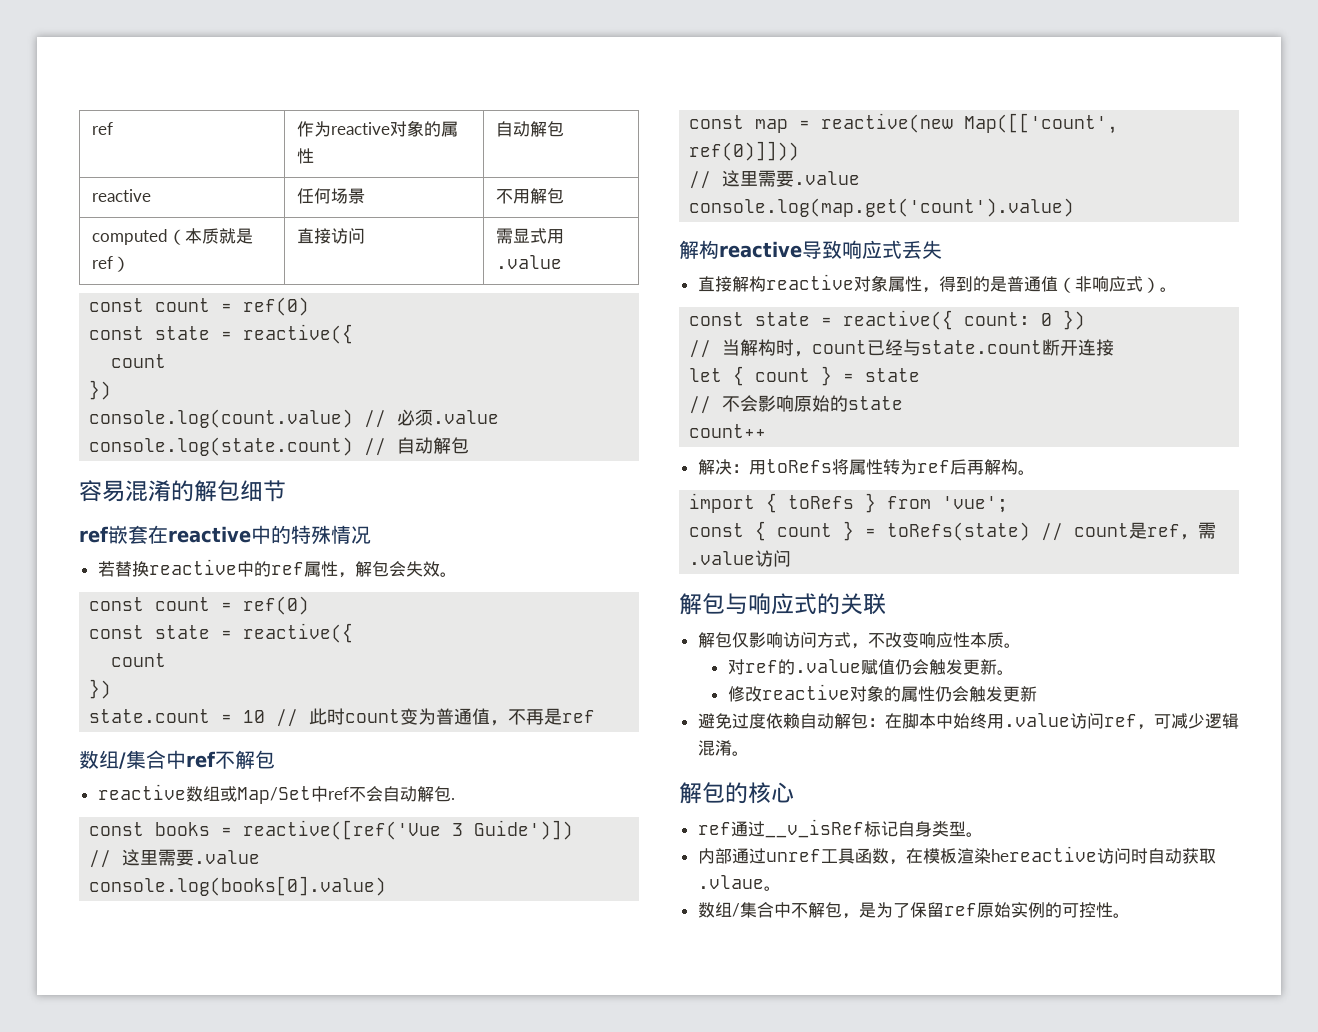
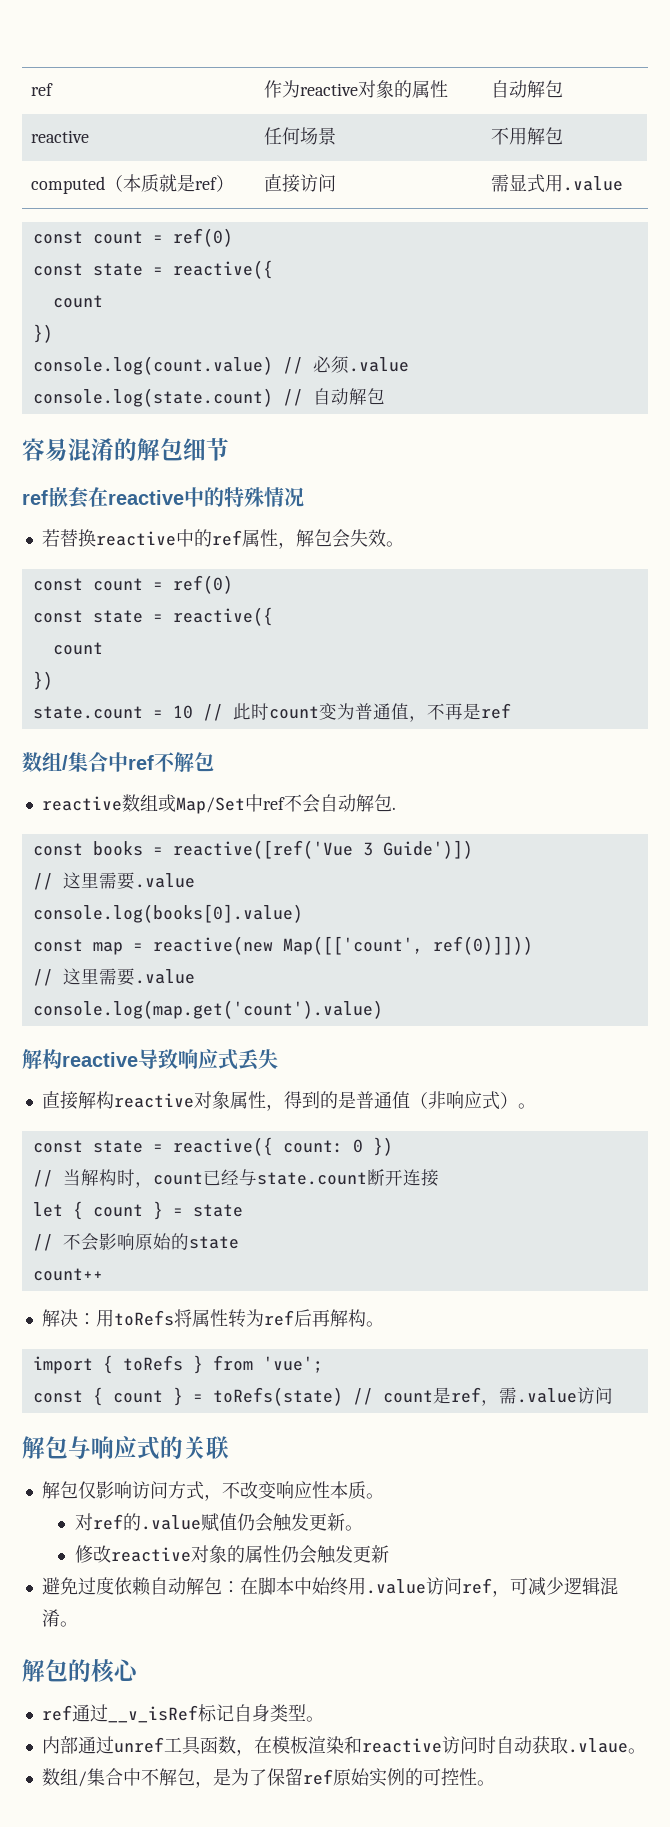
[990,846,1097,862] hereactive -> [343,1736,442,1754] 和reactive

